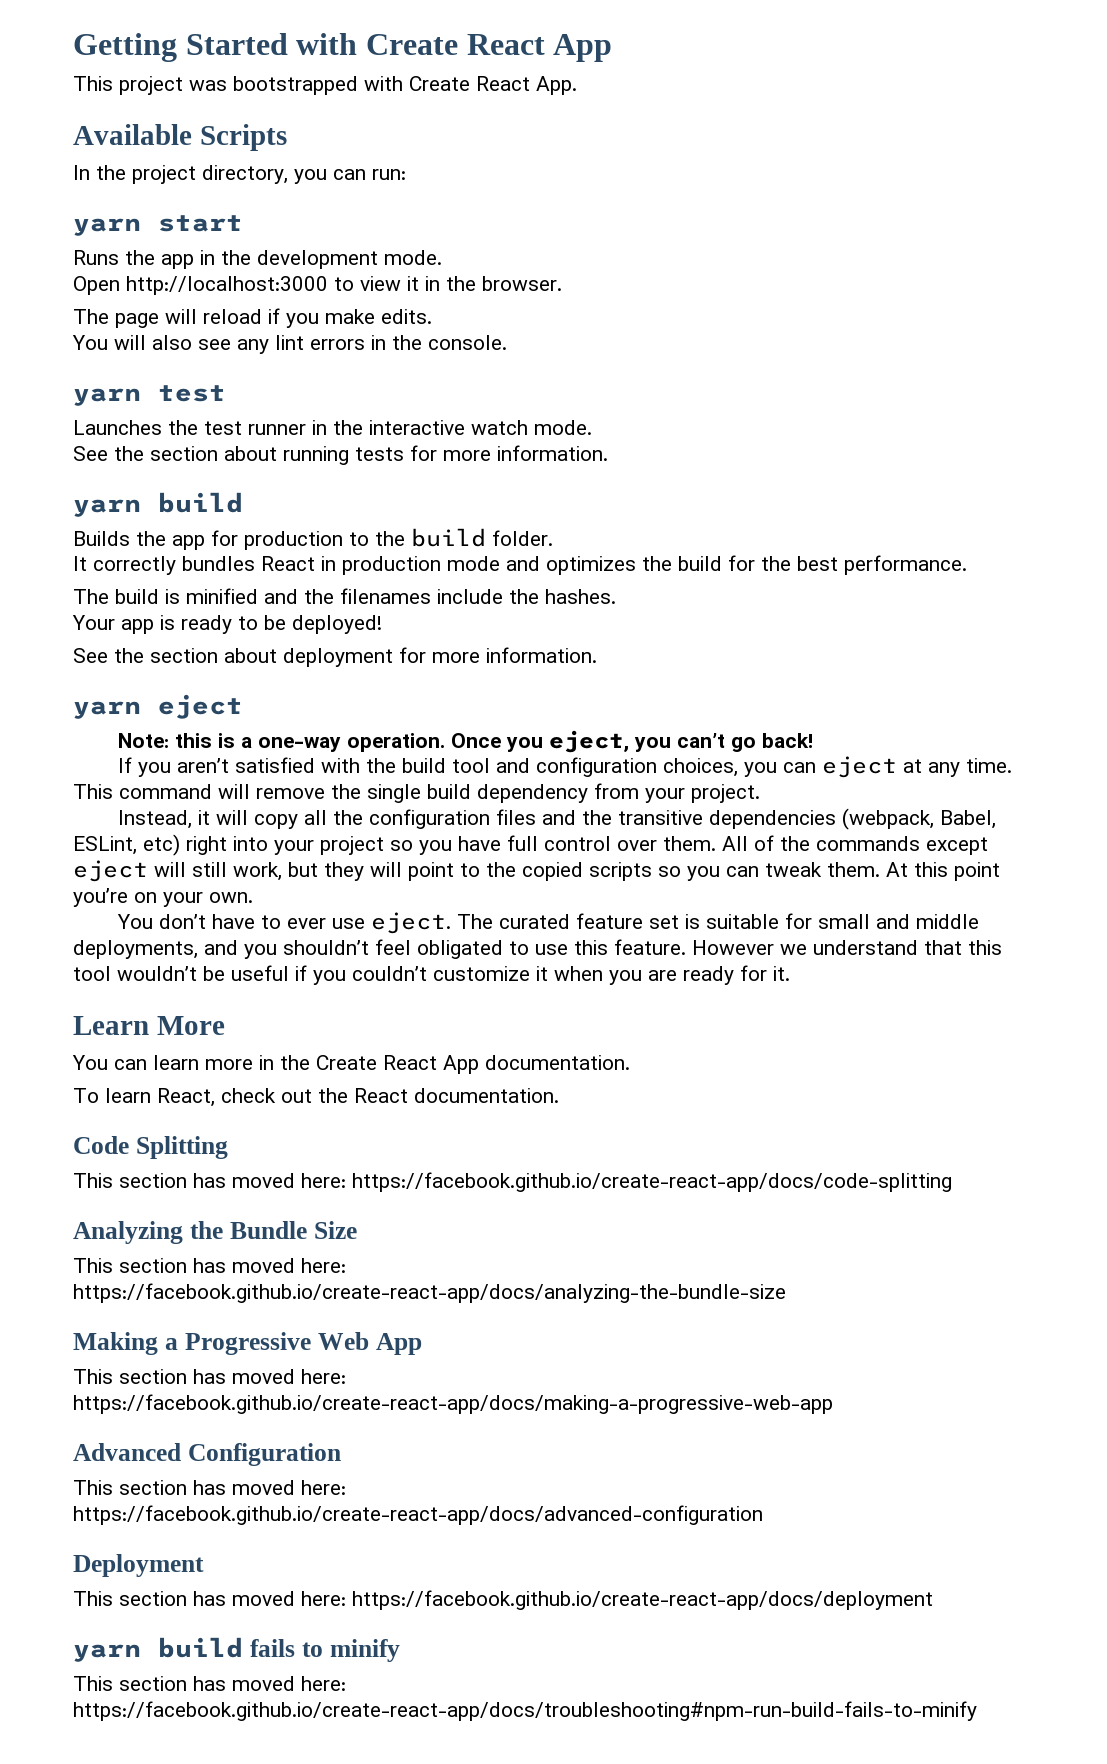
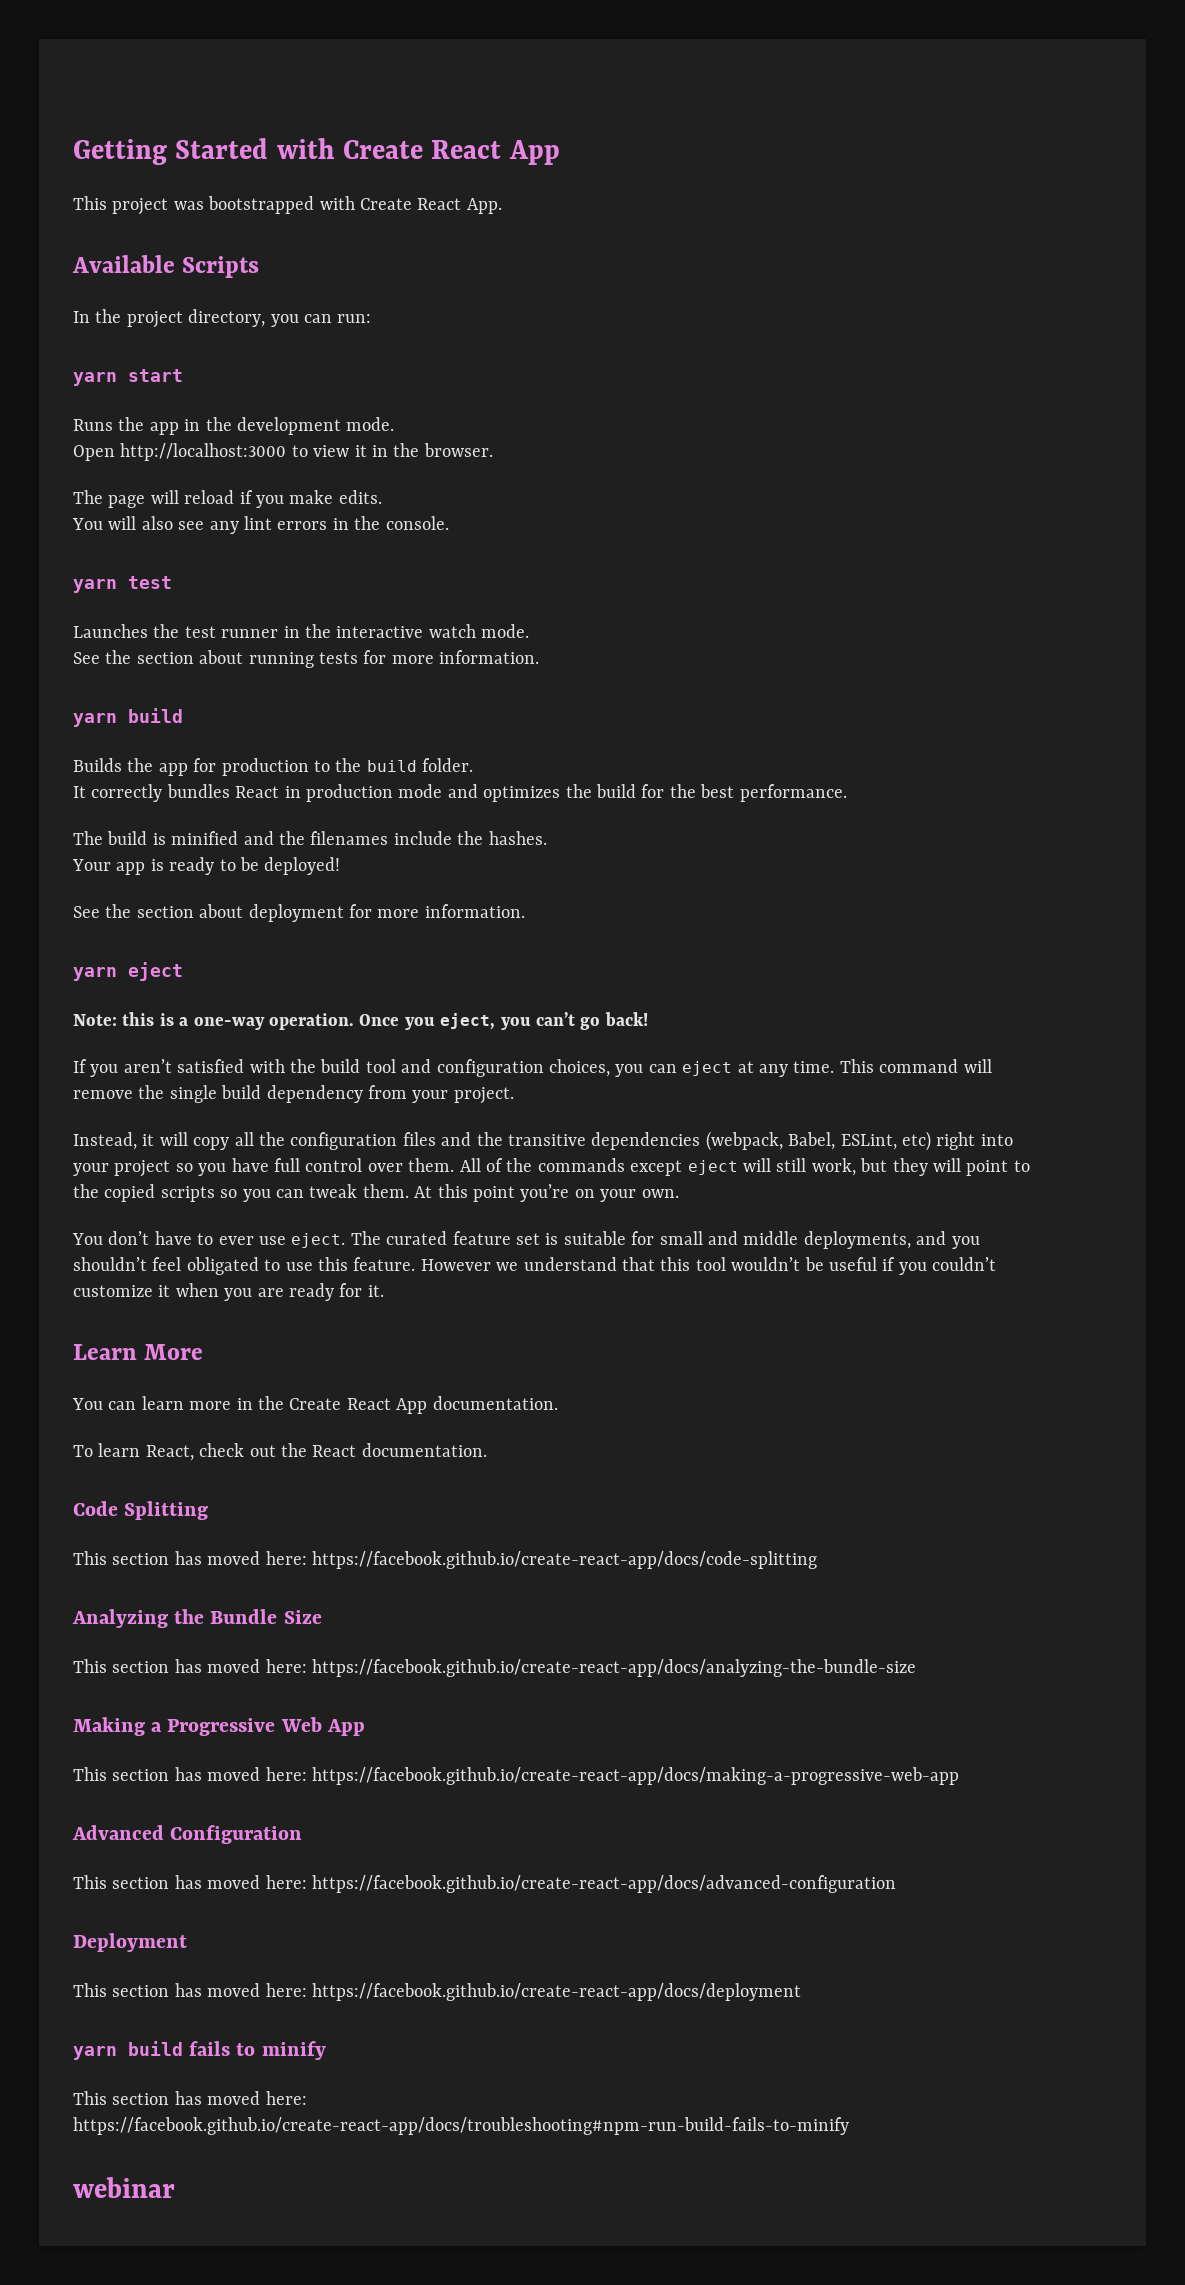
(977, 1711) none -> [73,2177,175,2198] // webinar

